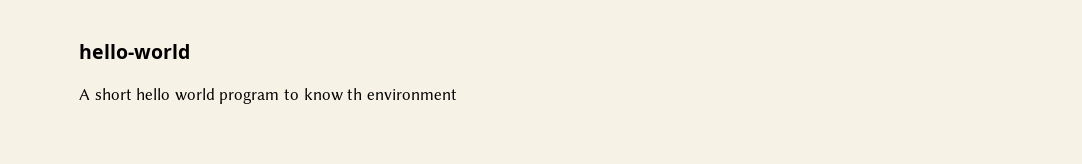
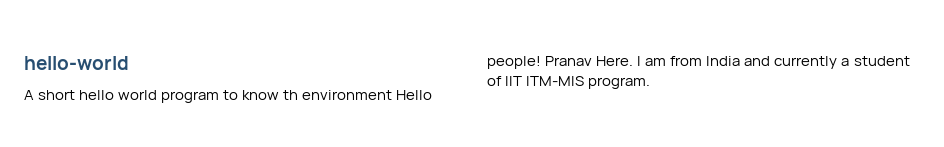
(457, 94) none -> [396,90,433,100] [487,56,910,69] [487,76,651,89] Hello people! Pranav Here. I am from India and currently a student of IIT ITM-MIS program.

